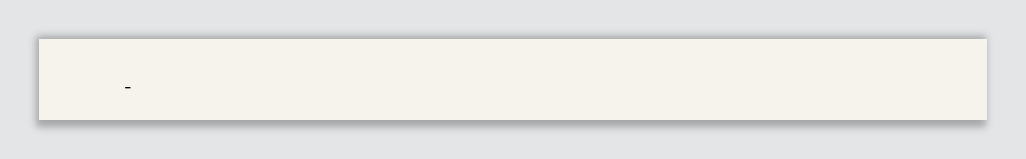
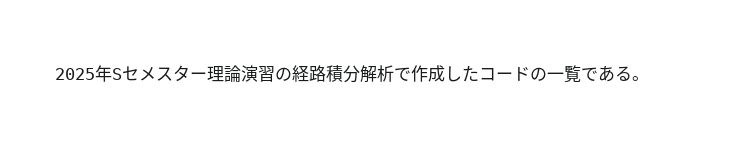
[124,87,132,93] - -> [55,65,649,83] 2025年Sセメスター理論演習の経路積分解析で作成したコードの一覧である。

